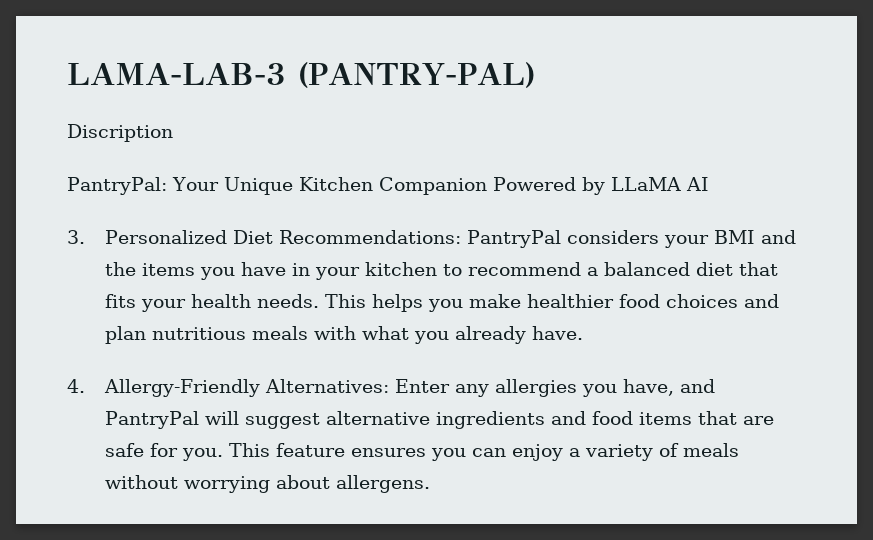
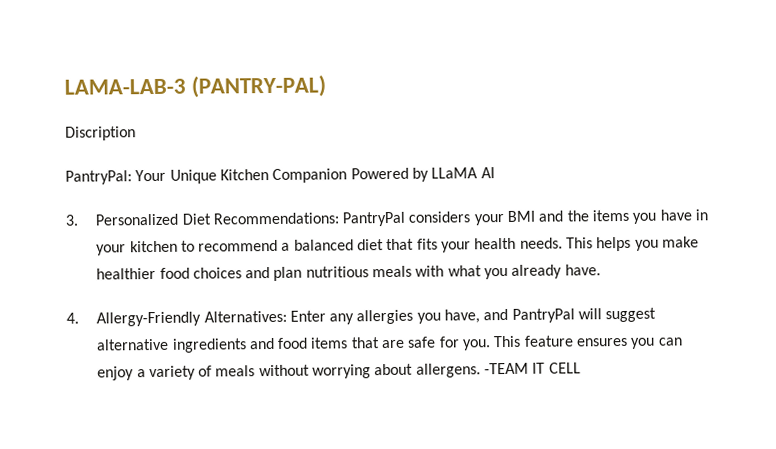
(430, 484) none -> [484,362,581,375] -TEAM IT CELL

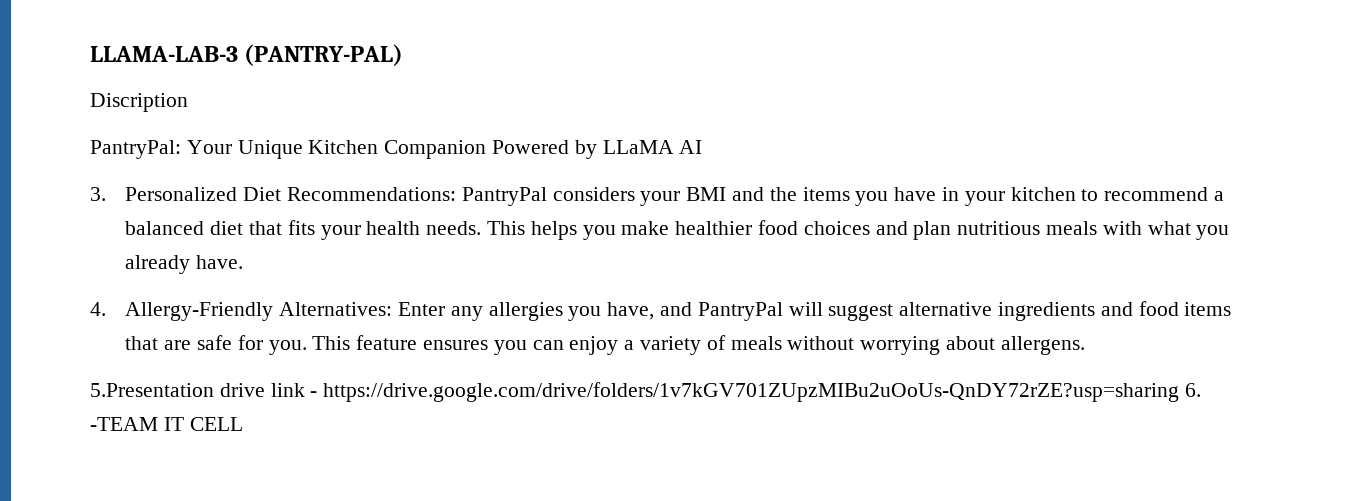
[64,78,186,95] LAMA-LAB-3 -> [90,46,238,62] LLAMA-LAB-3
(481, 370) none -> [90,382,1202,402] // 5.Presentation drive link - https://drive.google.com/drive/folders/1v7kGV701ZUpzMIBu2uOoUs-QnDY72rZE?usp=sharing 6.

